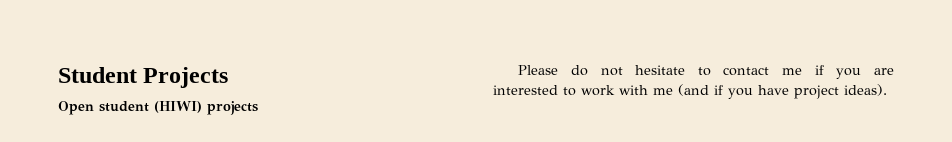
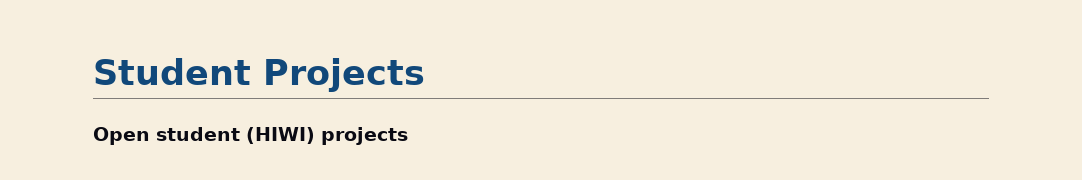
[518,65,894,79] [493,84,887,99] // Please do not hesitate to contact me if you are interested to work with me (and if you have project ideas). -> (408, 136) none

